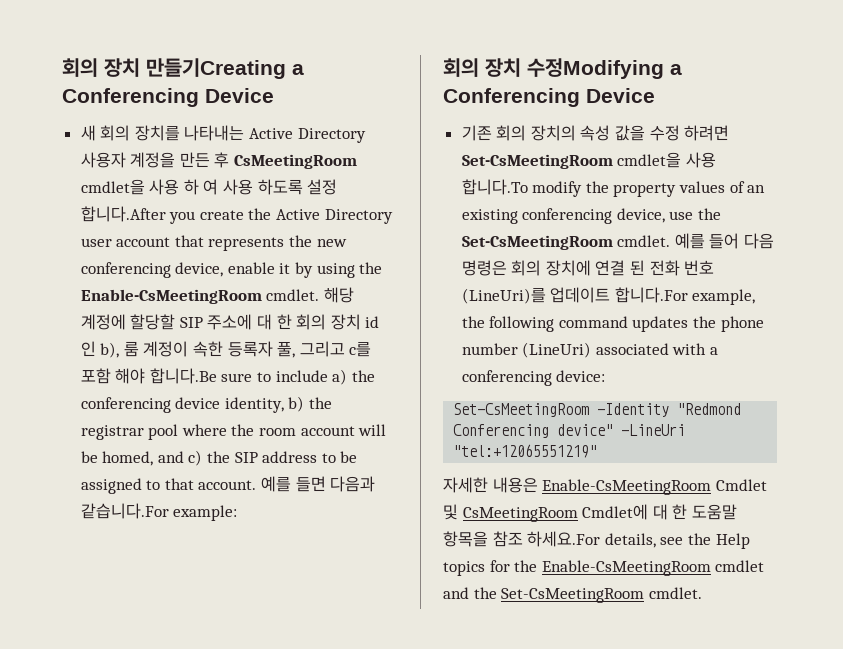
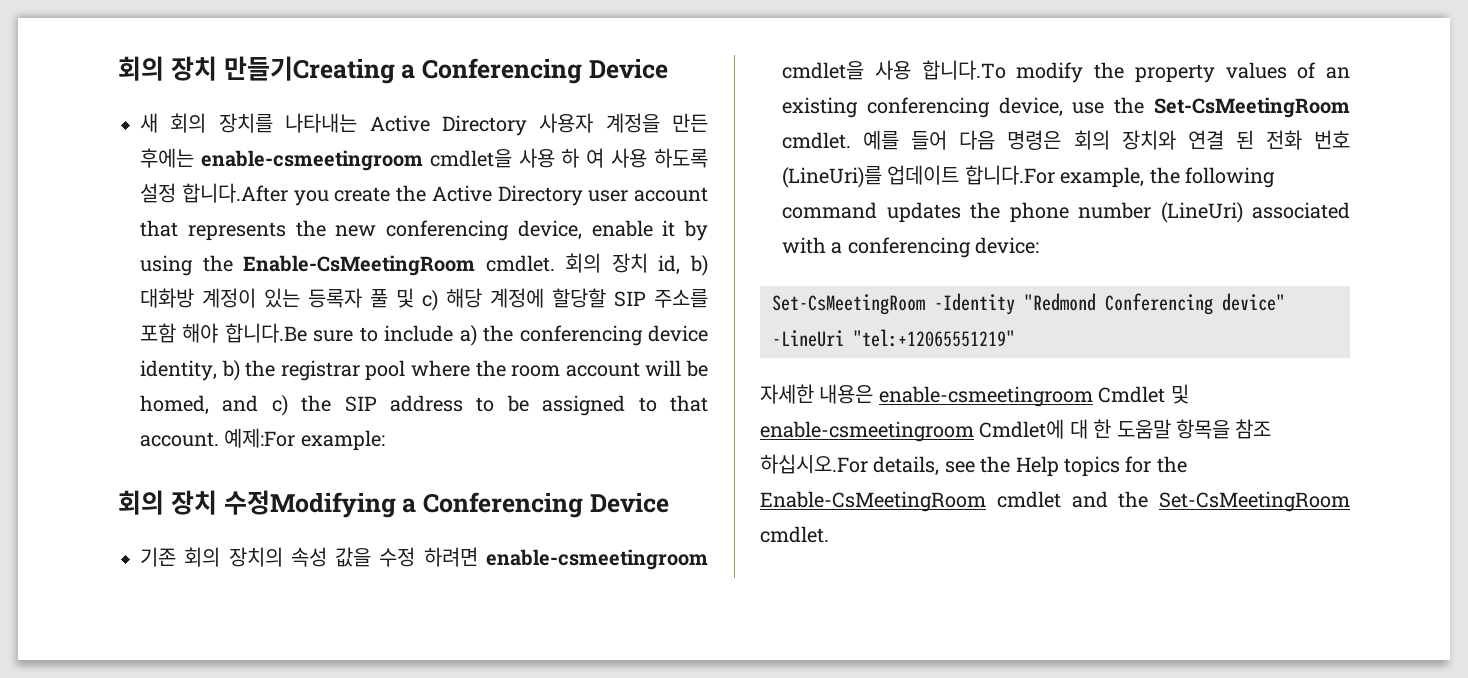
[214,152,358,169] 후 CsMeetingRoom -> [140,148,423,171] 후에는 enable-csmeetingroom
[323,287,354,303] [80,314,380,330] [80,341,372,358] 해당 계정에 할당할 SIP 주소에 대 한 회의 장치 id 인 b), 룸 계정이 속한 등록자 풀, 그리고 c를 -> [565,253,708,276] [140,288,708,311] 회의 장치 id, b) 대화방 계정이 있는 등록자 풀 및 c) 해당 계정에 할당할 SIP 주소를
[261,476,376,492] [80,503,169,519] 예를 들면 다음과 같습니다.For -> [224,428,296,448] 예제:For
[461,154,613,169] Set-CsMeetingRoom -> [486,549,708,570] enable-csmeetingroom
[545,260,591,276] 장치에 -> [1121,130,1176,150] 장치와
[542,479,712,495] Enable-CsMeetingRoom -> [878,386,1093,407] enable-csmeetingroom
[462,507,578,522] CsMeetingRoom -> [760,421,974,442] enable-csmeetingroom
[527,531,601,547] 하세요.For -> [760,454,868,474] 하십시오.For

